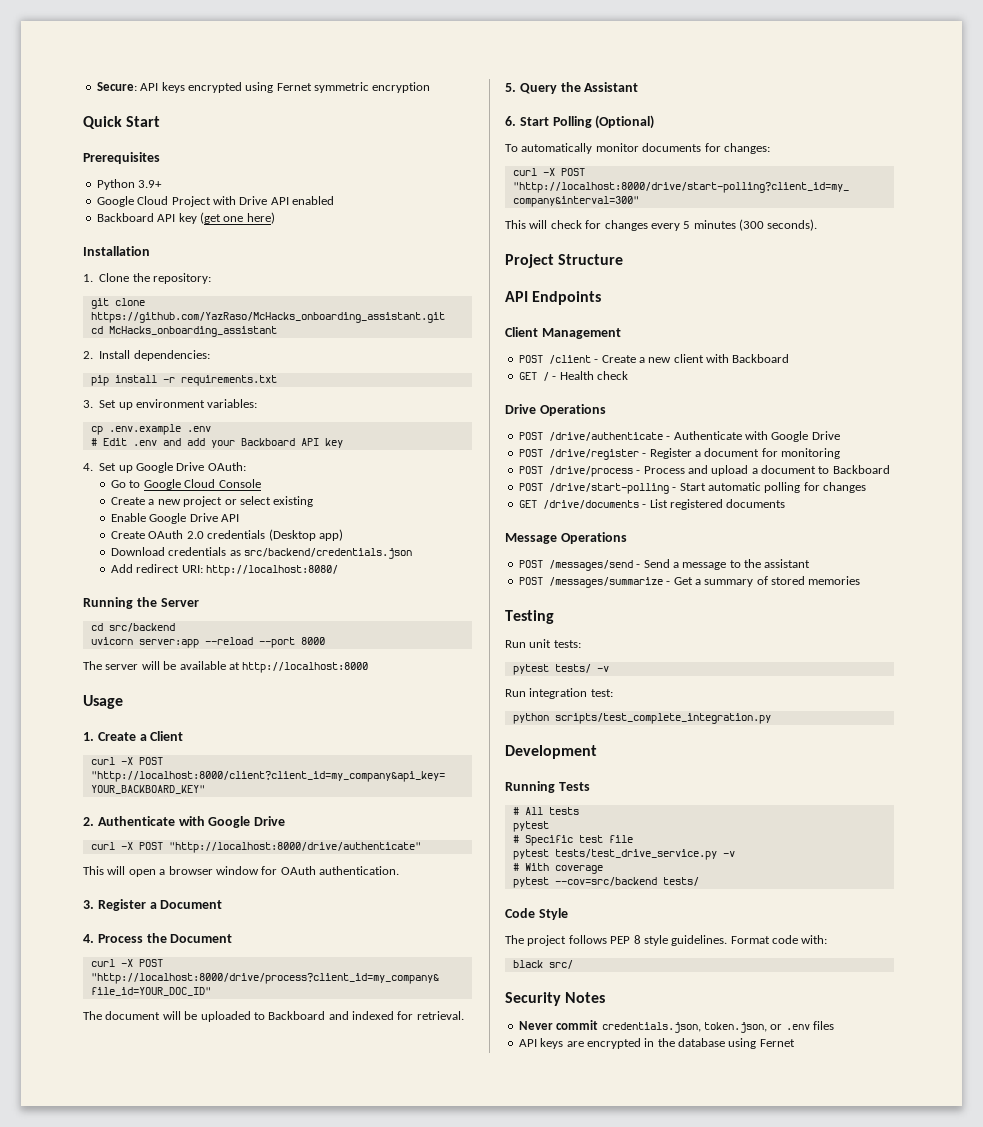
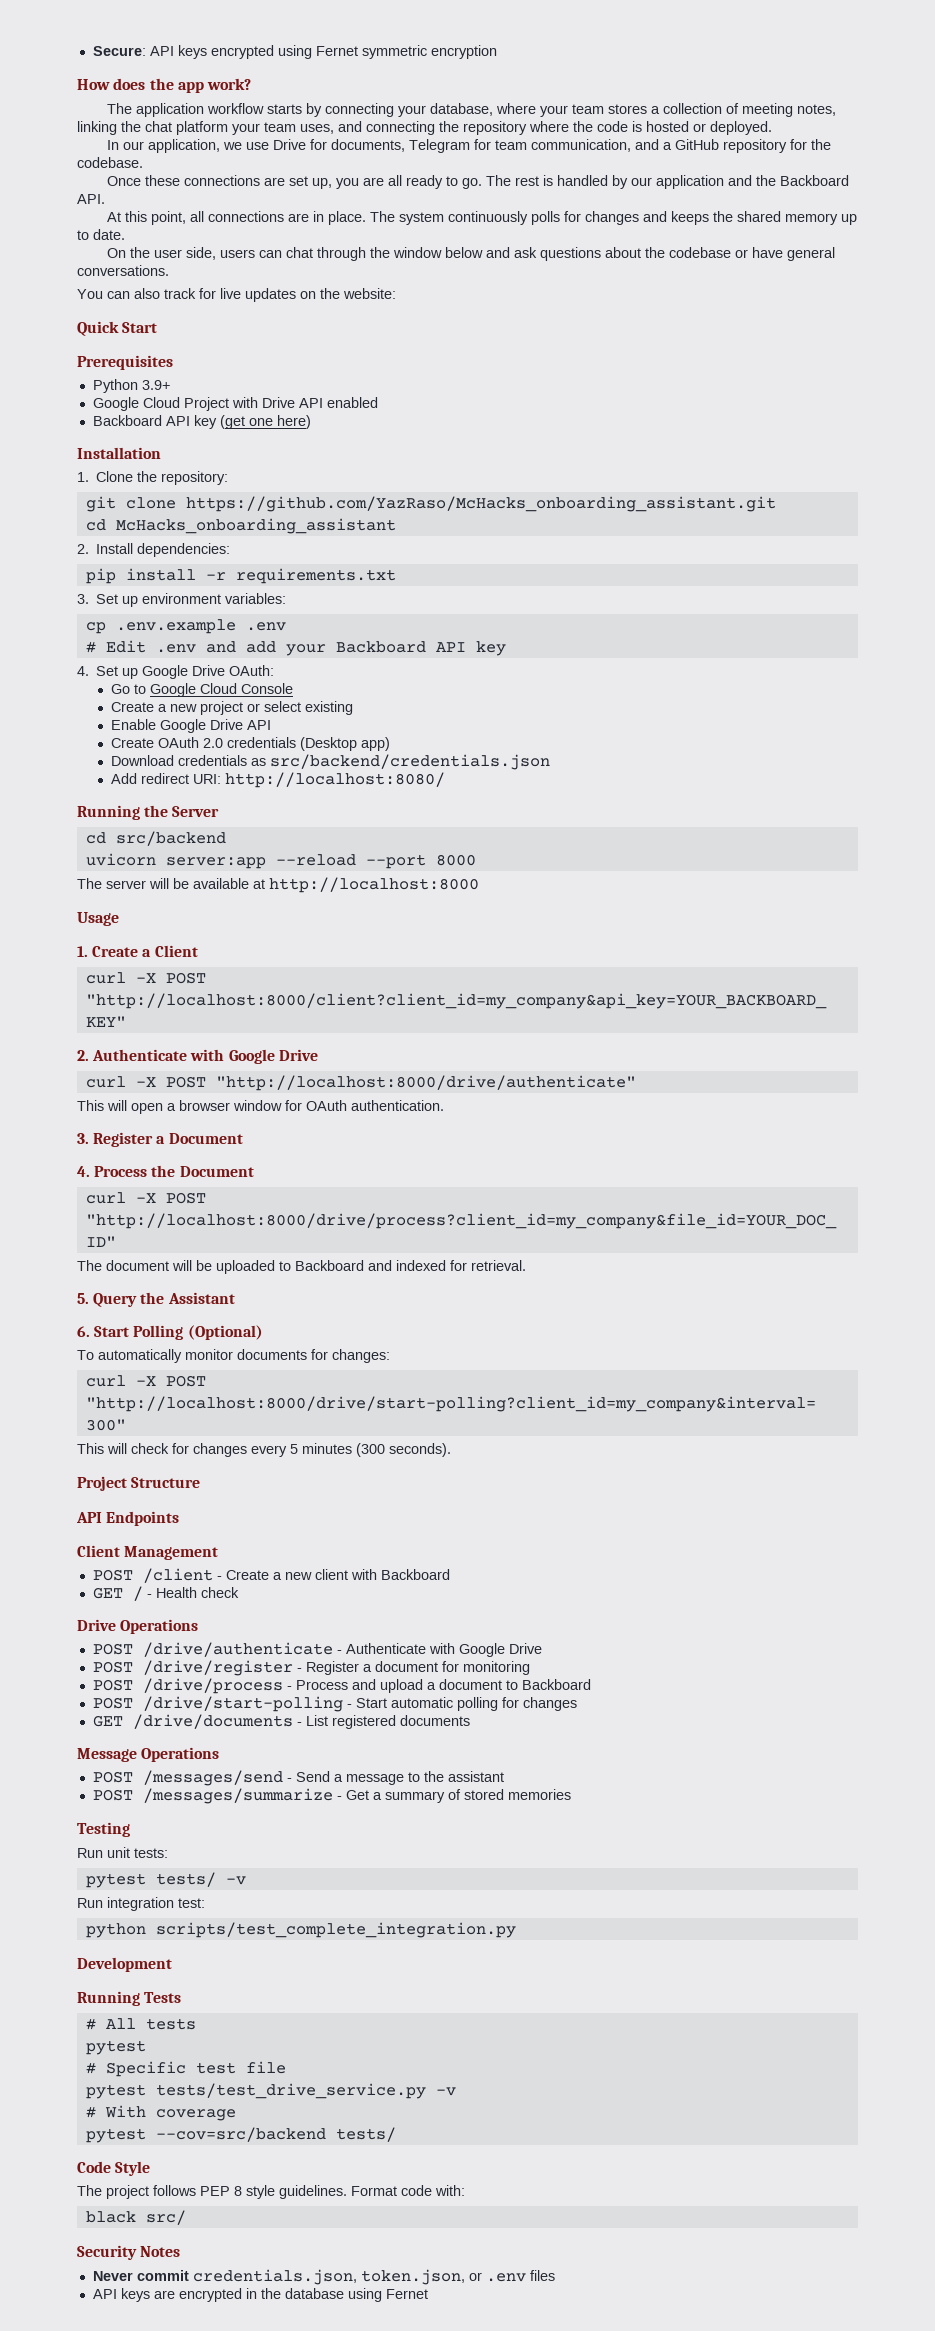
(431, 87) none -> [77,78,252,93] [106,103,836,117] [77,121,772,135] [106,139,831,153] [77,157,143,168] [106,175,849,189] [77,194,105,204] [106,211,857,225] [77,229,125,240] [106,247,835,261] [77,265,169,276] [77,288,396,302] // How does the app work? // The application workflow starts by connecting your database, where your team stores a collection of meeting notes, linking the chat platform your team uses, and connecting the repository where the code is hosted or deployed. // In our application, we use Drive for documents, Telegram for team communication, and a GitHub repository for the codebase. // Once these connections are set up, you are all ready to go. The rest is handled by our application and the Backboard API. // At this point, all connections are in place. The system continuously polls for changes and keeps the shared memory up to date. // On the user side, users can chat through the window below and ask questions about the codebase or have general conversations. // You can also track for live updates on the website:

